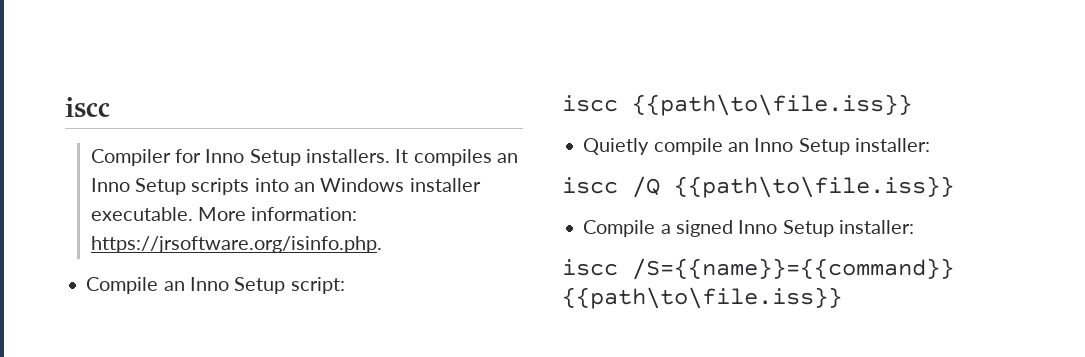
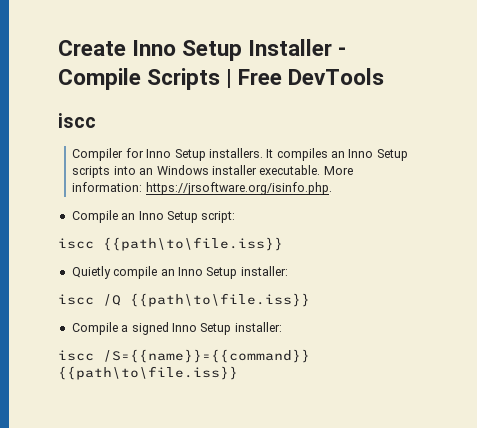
(65, 107) none -> [58,39,347,61] [58,68,385,90] Create Inno Setup Installer - Compile Scripts | Free DevTools //

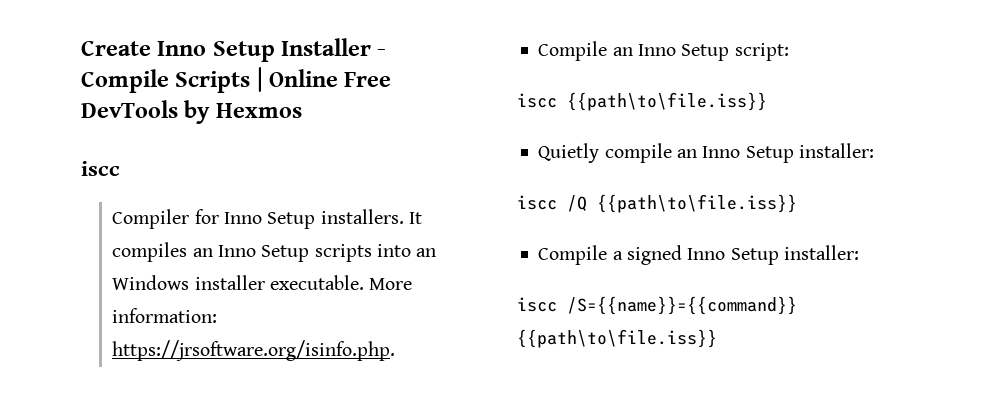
(233, 78) none -> [269,69,339,87] Online
(385, 76) none -> [184,100,302,124] by Hexmos

